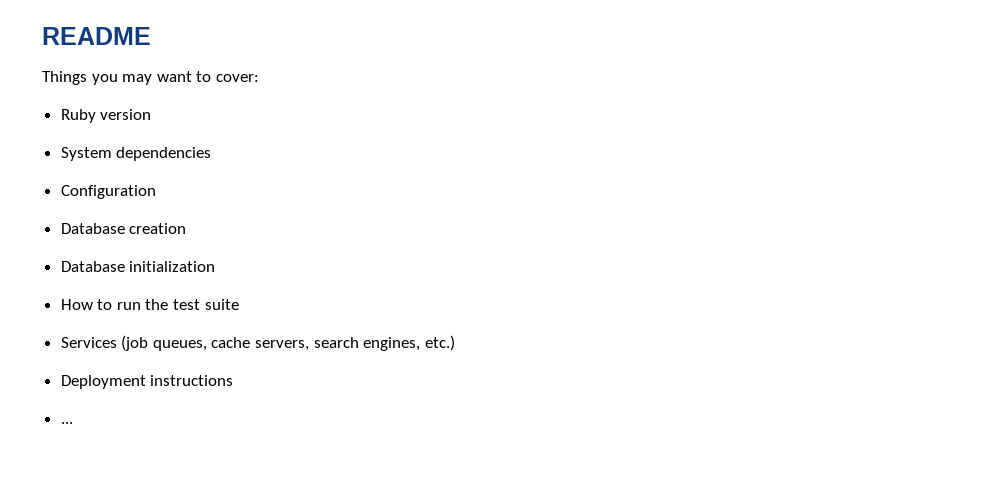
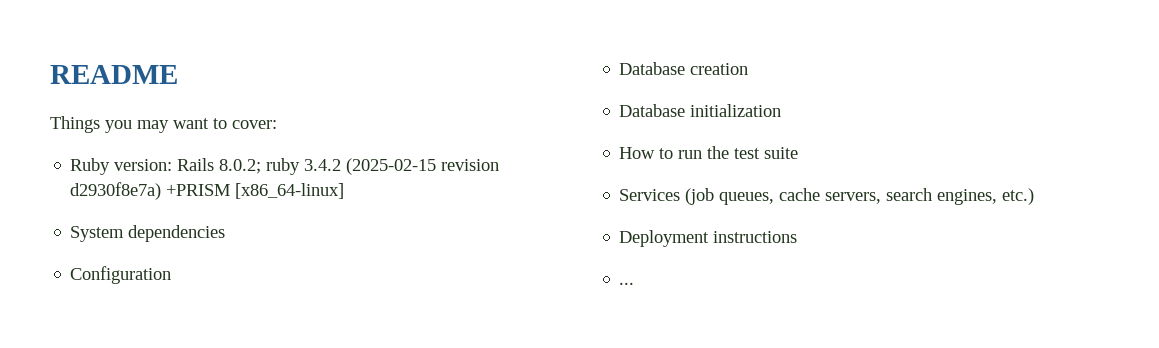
[100,109,152,120] version -> [114,158,500,175] [70,182,345,200] version: Rails 8.0.2; ruby 3.4.2 (2025-02-15 revision d2930f8e7a) +PRISM [x86_64-linux]

